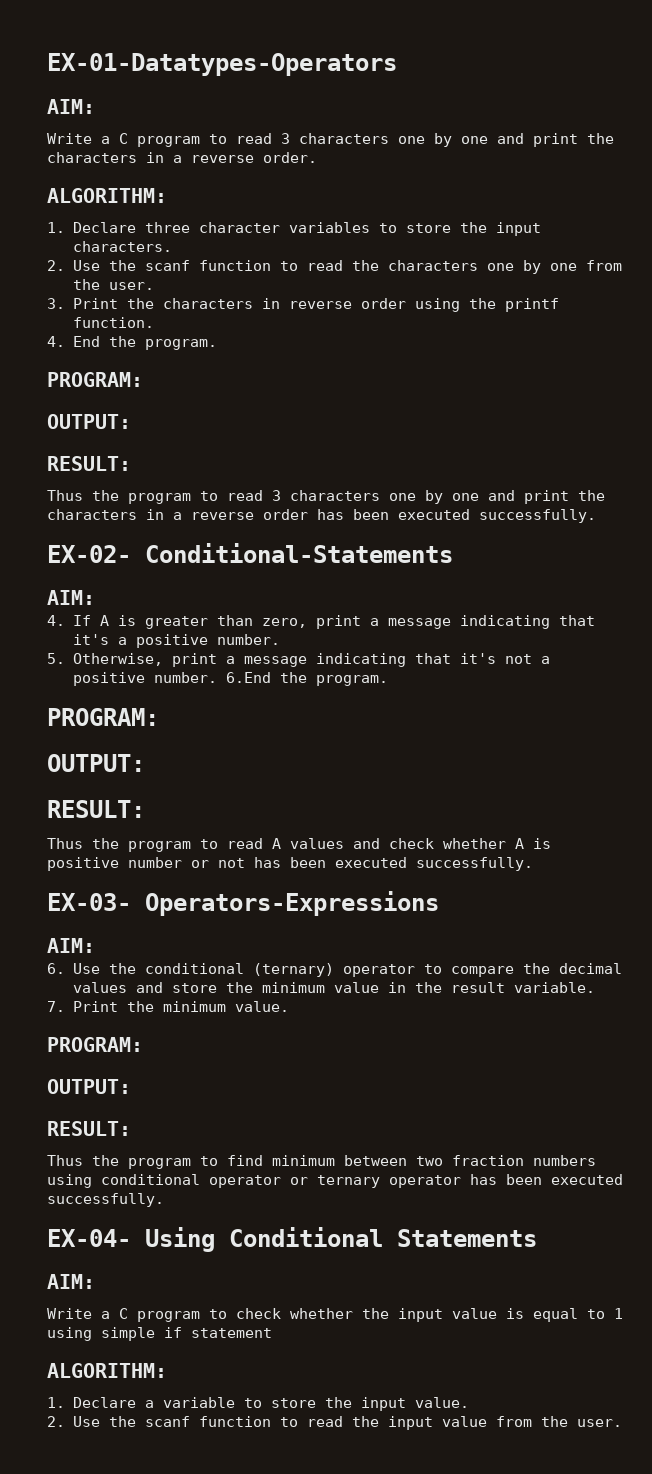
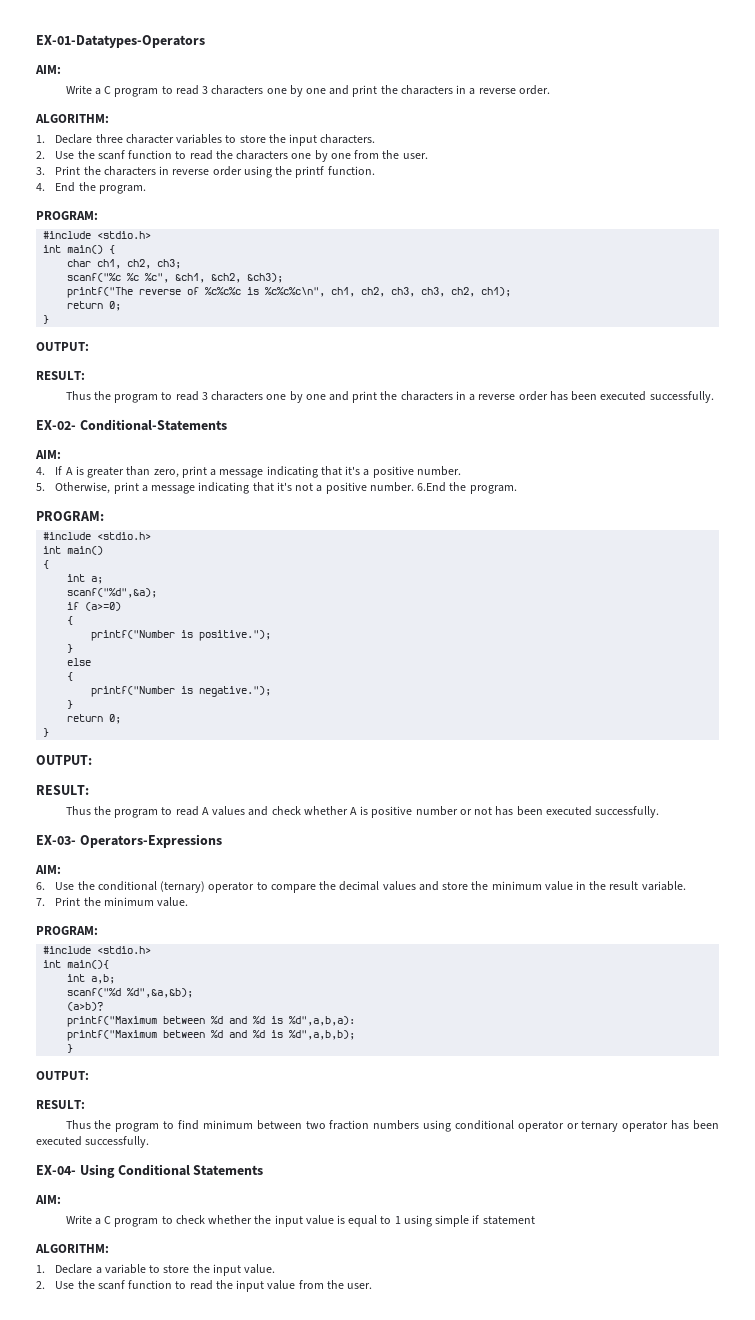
(143, 379) none -> [43,231,152,239] [43,245,116,254] [67,259,182,269] [67,273,284,283] [67,287,512,298] [67,301,122,311] [43,315,50,324] // #include <stdio.h> // int main() { // char ch1, ch2, ch3; // scanf("%c %c %c", &ch1, &ch2, &ch3); // printf("The reverse of %c%c%c is %c%c%c\n", ch1, ch2, ch3, ch3, ch2, ch1); // return 0; // }
(159, 717) none -> [43,532,152,540] [43,546,104,555] [43,560,50,569] [67,574,104,584] [67,588,158,598] [67,602,122,611] [67,616,74,625] [91,630,272,641] [67,644,74,653] [67,658,92,666] [67,672,74,681] [91,686,272,697] [67,700,74,709] [67,714,122,724] [43,728,50,737] // #include <stdio.h> // int main() // { // int a; // scanf("%d",&a); // if (a>=0) // { // printf("Number is positive."); // } // else // { // printf("Number is negative."); // } // return 0; // }
(143, 1044) none -> [43,946,152,954] [43,960,110,969] [67,974,116,984] [67,988,194,998] [67,1002,104,1011] [67,1016,356,1027] [67,1030,356,1041] [67,1044,74,1053] // #include <stdio.h> // int main(){ // int a,b; // scanf("%d %d",&a,&b); // (a>b)? // printf("Maximum between %d and %d is %d",a,b,a): // printf("Maximum between %d and %d is %d",a,b,b); // }

